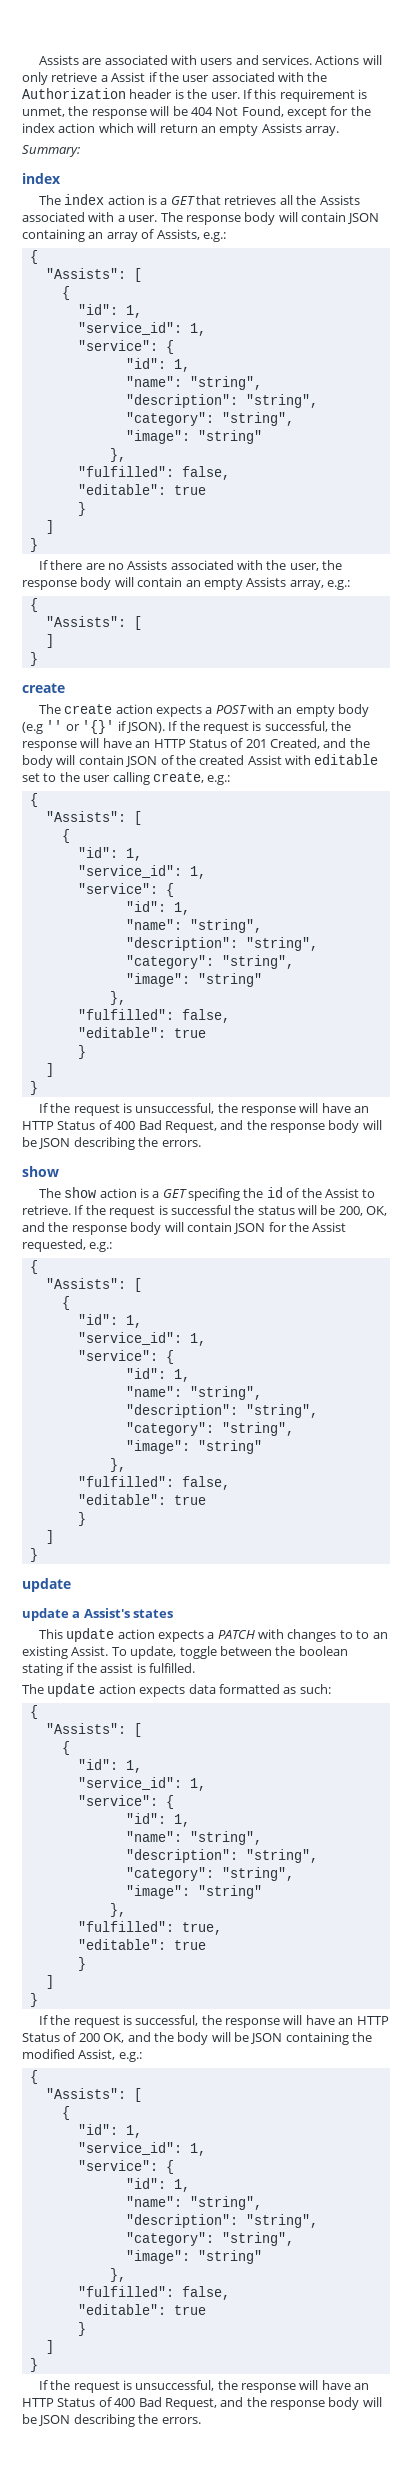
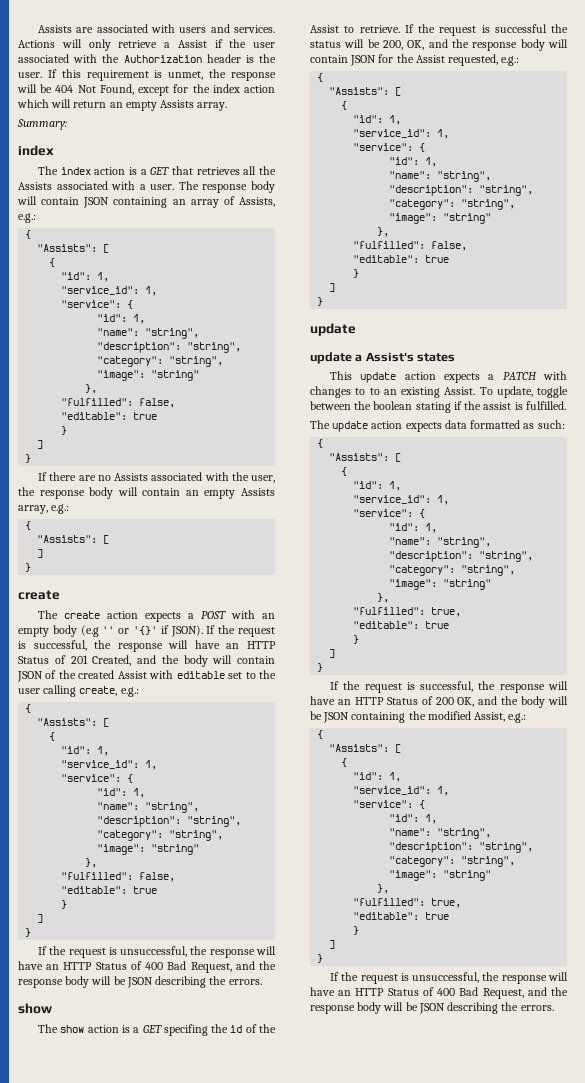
[181,2286,230,2300] false, -> [431,898,462,908] true,

